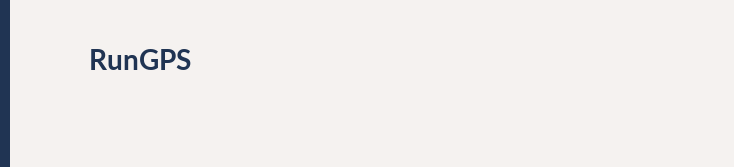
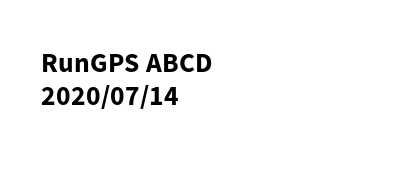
(191, 59) none -> [145,54,213,72] [41,85,179,109] ABCD 2020/07/14

